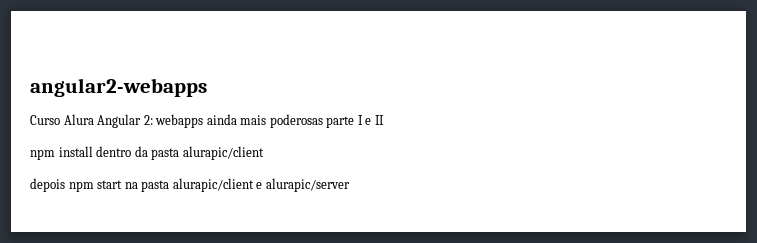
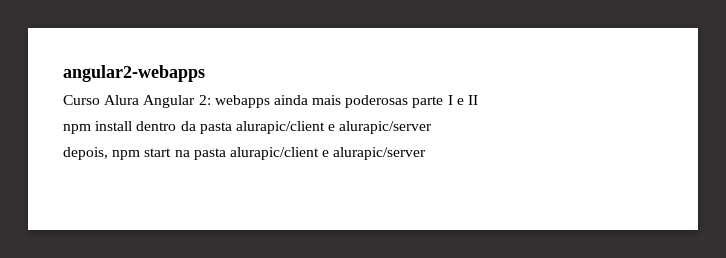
[30,178,65,192] // depois -> [328,121,433,134] [63,147,108,160] e alurapic/server // depois,

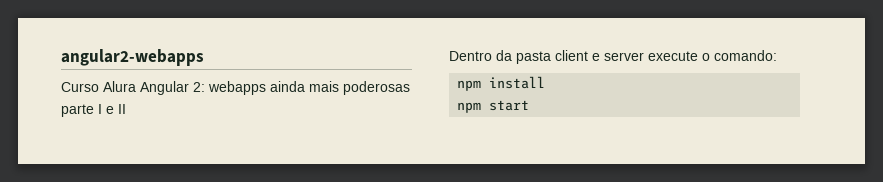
[63,121,433,134] [63,147,427,160] npm install dentro da pasta alurapic/client e alurapic/server // depois, npm start na pasta alurapic/client e alurapic/server -> [449,50,777,64] [457,76,546,91] [457,100,530,113] Dentro da pasta client e server execute o comando: // npm install // npm start

